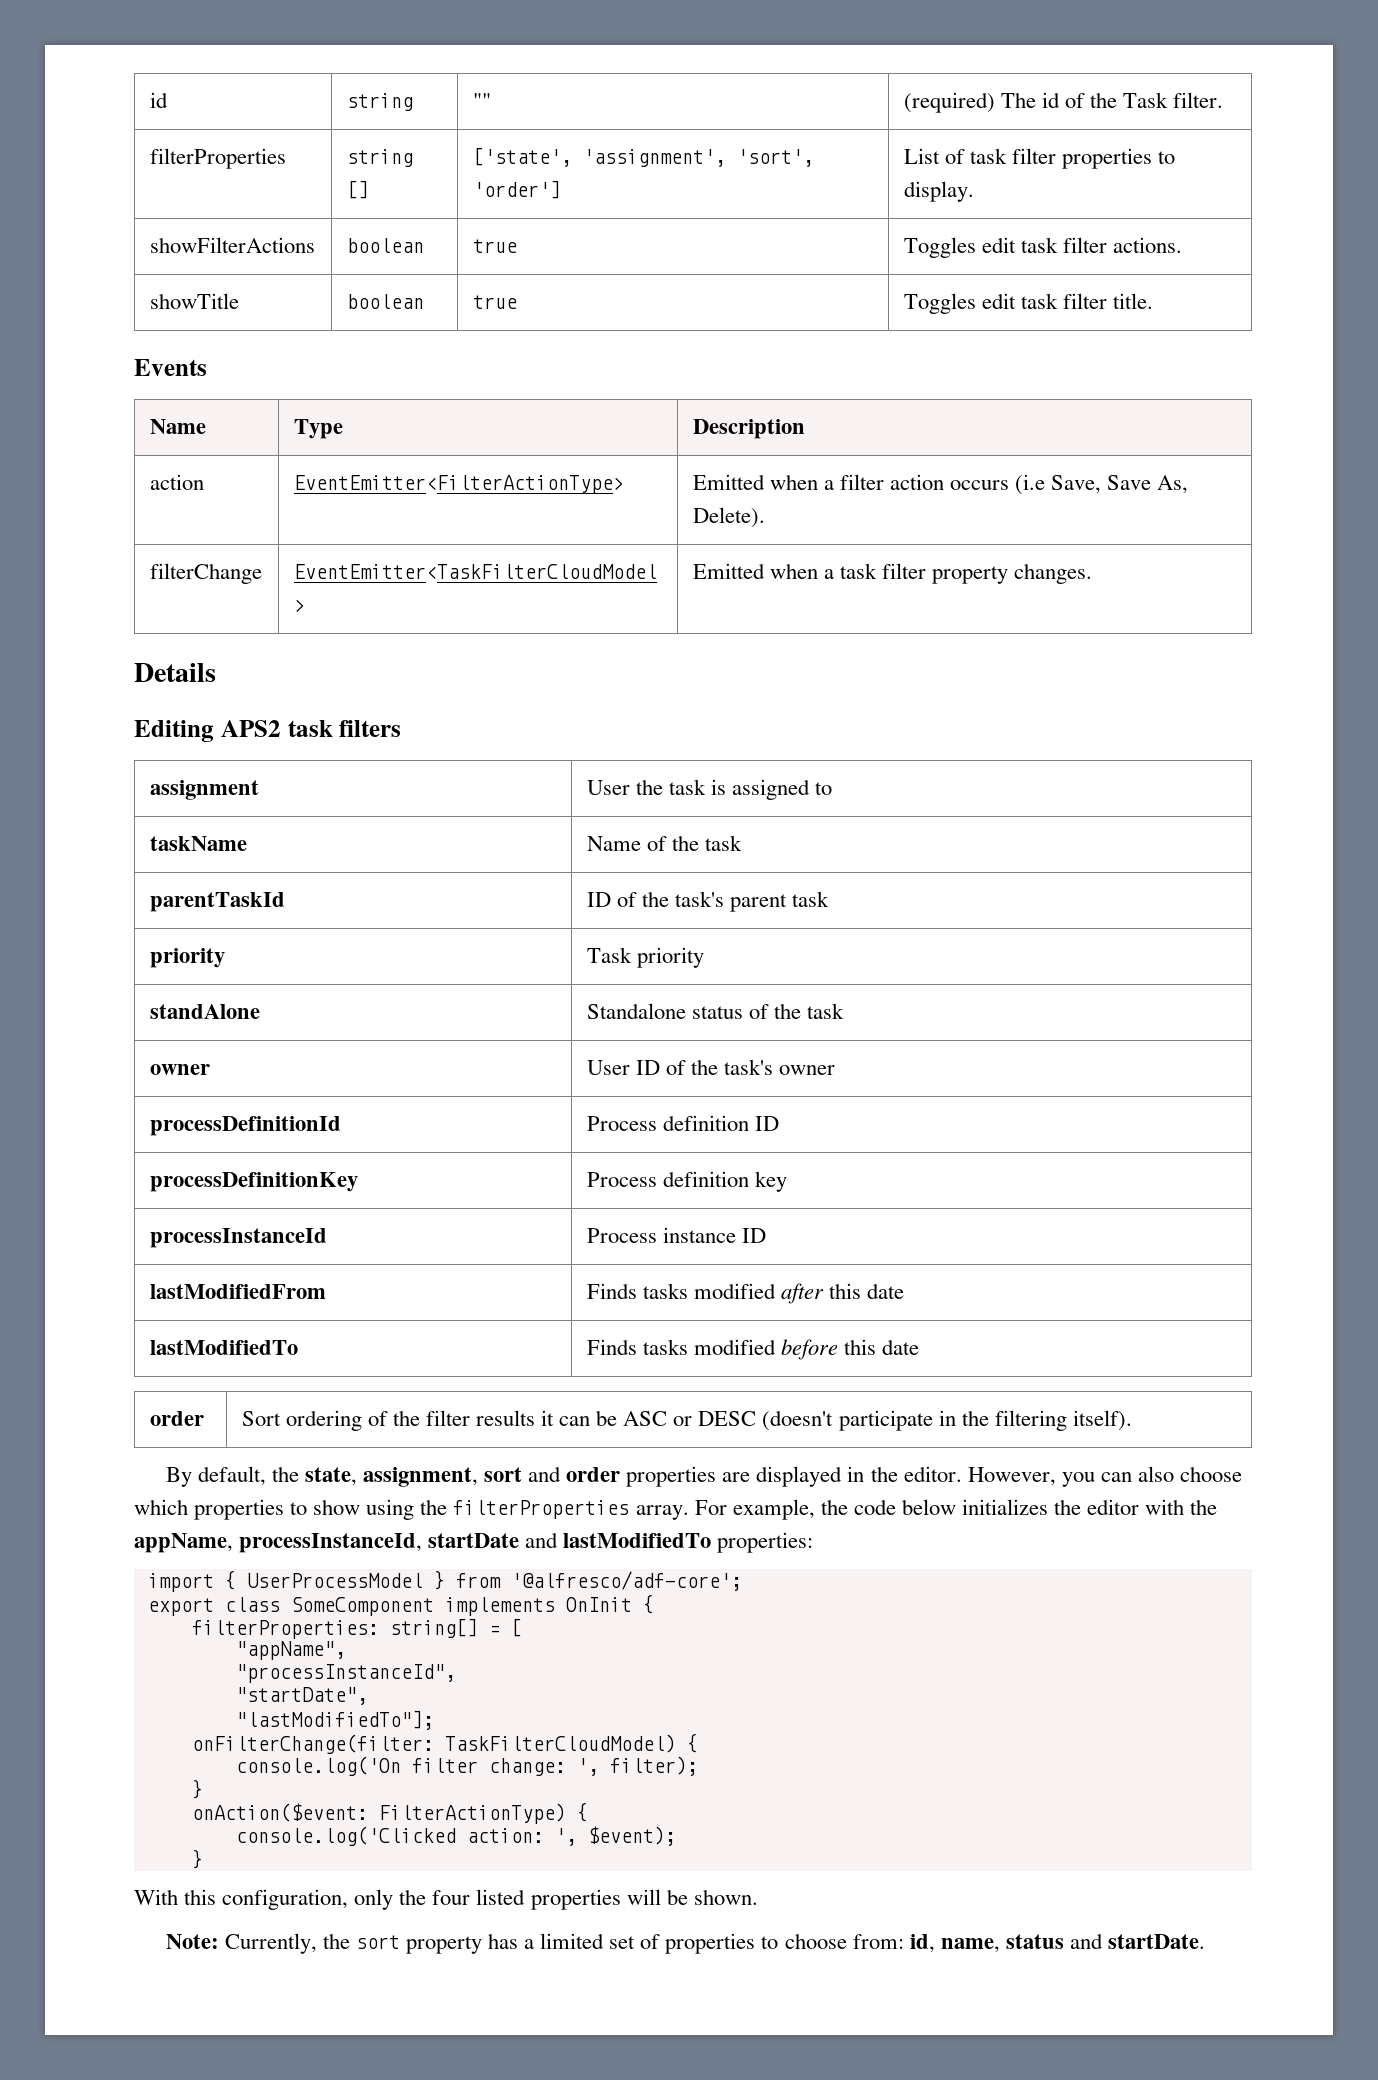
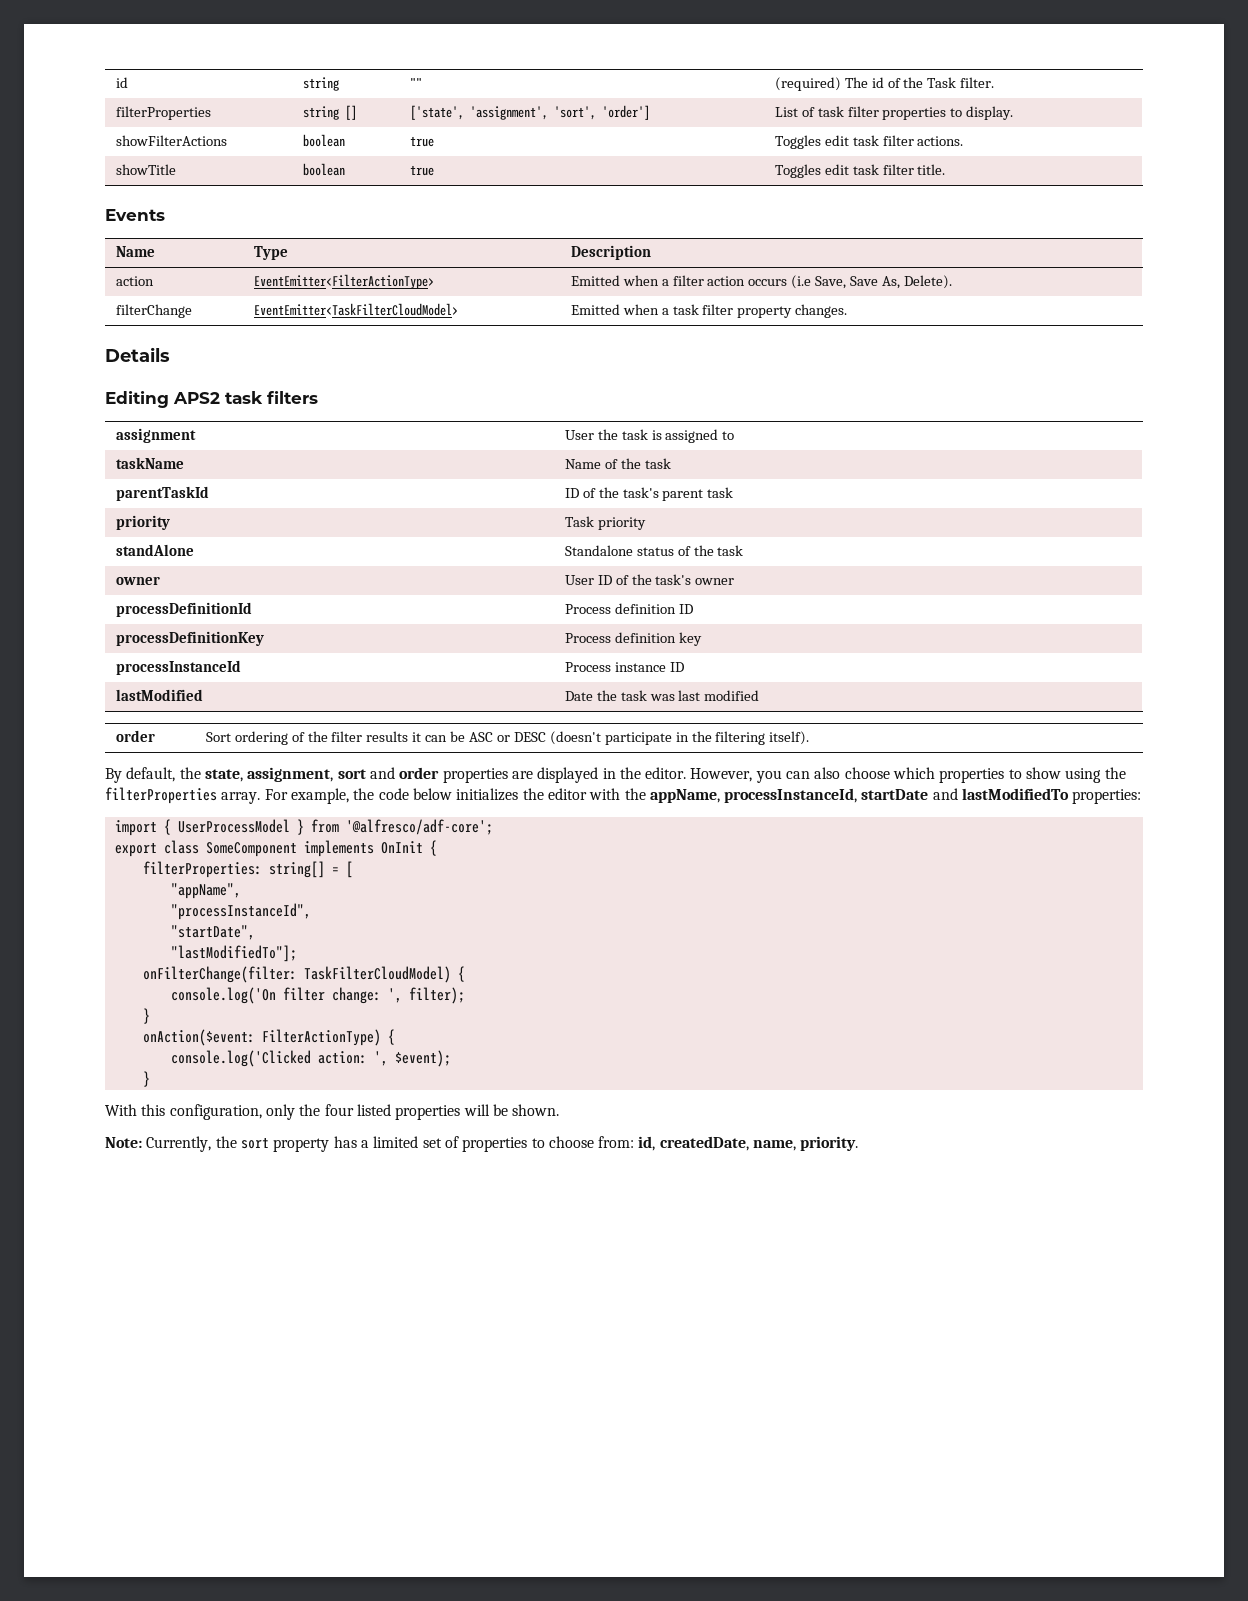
[149,1284,326,1299] [586,1283,904,1304] [149,1340,298,1355] [586,1339,919,1360] lastModifiedFrom | Finds tasks modified after this date // lastModifiedTo | Finds tasks modified before this date -> [115,689,203,701] [564,690,760,701] lastModified | Date the task was last modified
[940,1933,1205,1953] name, status and startDate. -> [659,1136,859,1151] createdDate, name, priority.

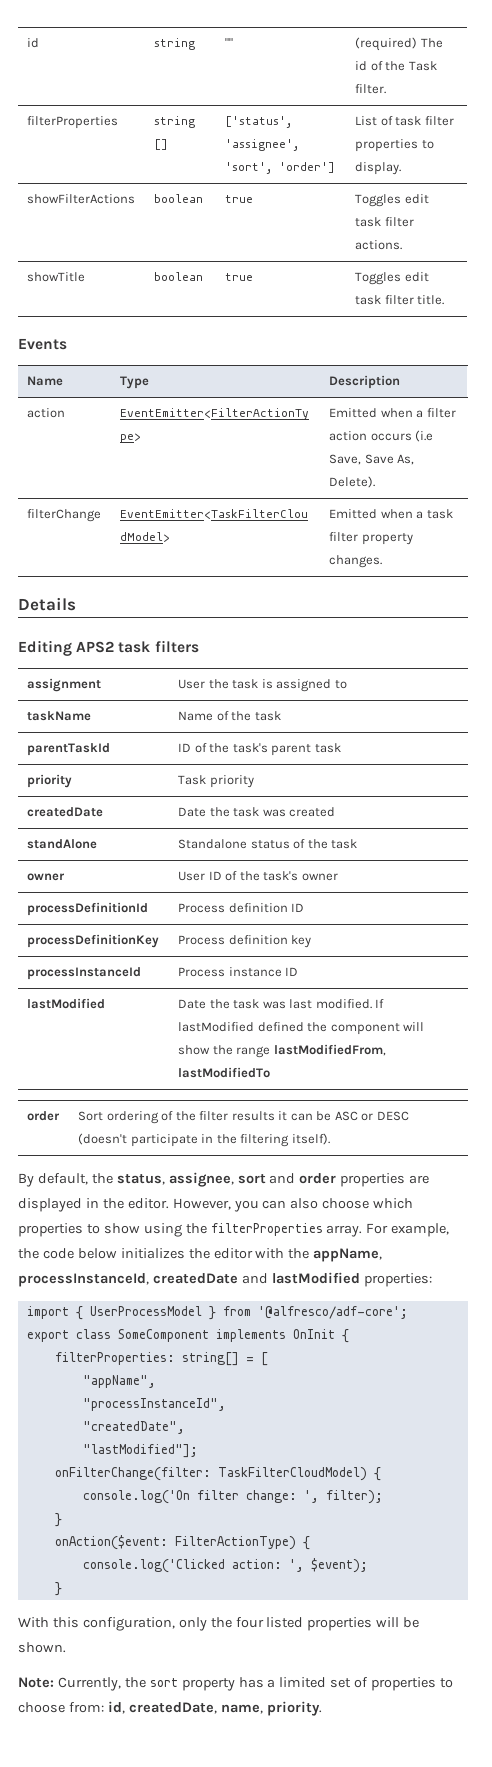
[409,105,548,120] ['state', 'assignment', -> [225,116,293,128] [225,139,300,151] ['status', 'assignee',
(646, 523) none -> [27,807,104,817] [178,807,336,817] // createdDate | Date the task was created
[704,690,760,701] modified -> [315,999,385,1009] [178,1022,425,1035] [178,1044,386,1058] [178,1067,271,1078] modified. If lastModified defined the component will show the range lastModifiedFrom, lastModifiedTo
[204,767,334,782] state, assignment, -> [116,1172,234,1187] status, assignee,
[861,788,1070,800] startDate and lastModifiedTo -> [152,1272,360,1284] createdDate and lastModified
[170,925,255,940] [170,945,297,962] "startDate", // "lastModifiedTo"]; -> [82,1421,185,1434] [82,1444,198,1458] "createdDate", // "lastModified"];

